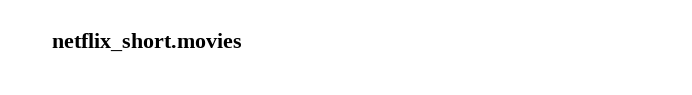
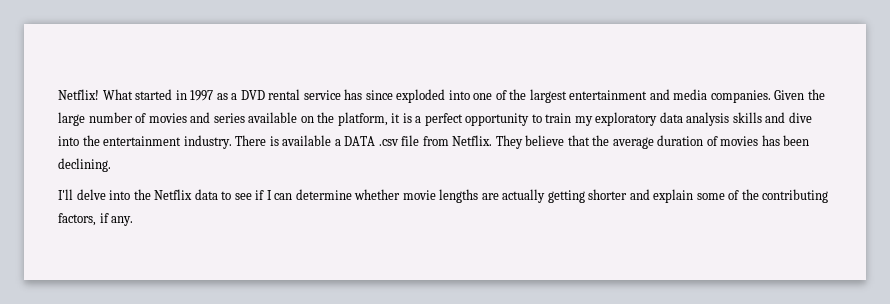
[52,33,242,52] netflix_short.movies -> [58,89,825,103] [58,112,812,126] [58,135,810,149] [58,158,111,172] [58,189,829,203] [58,213,134,226] Netflix! What started in 1997 as a DVD rental service has since exploded into one of the largest entertainment and media companies. Given the large number of movies and series available on the platform, it is a perfect opportunity to train my exploratory data analysis skills and dive into the entertainment industry. There is available a DATA .csv file from Netflix. They believe that the average duration of movies has been declining. // I'll delve into the Netflix data to see if I can determine whether movie lengths are actually getting shorter and explain some of the contributing factors, if any.

